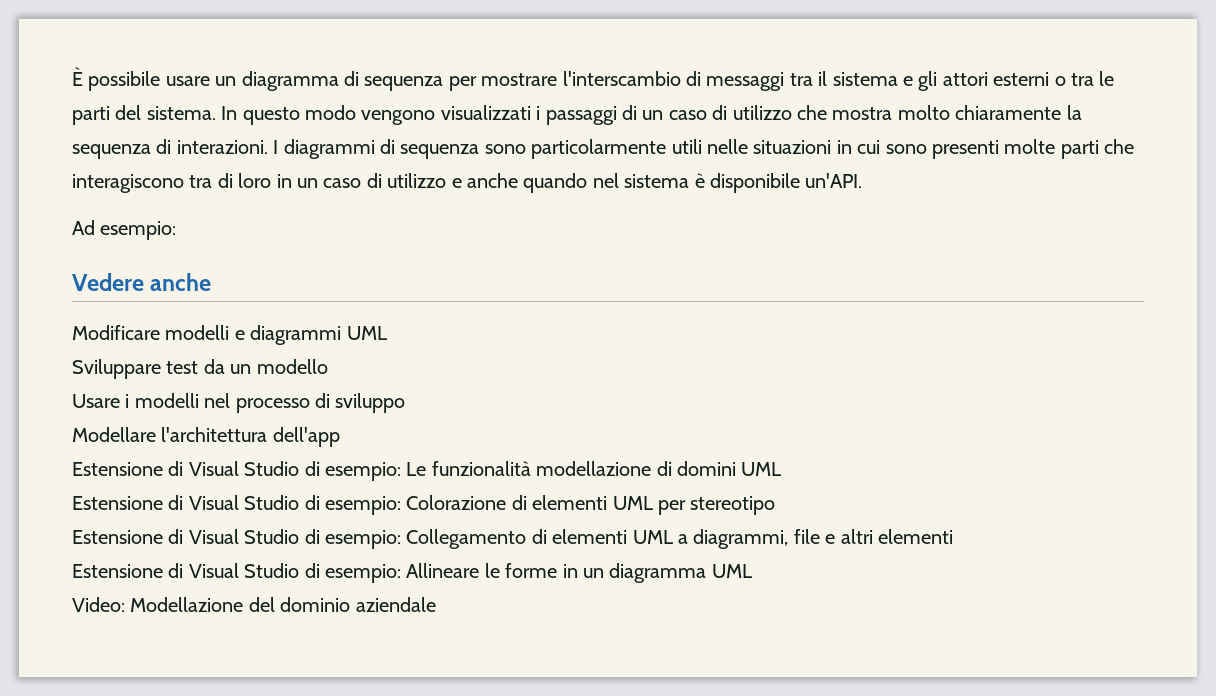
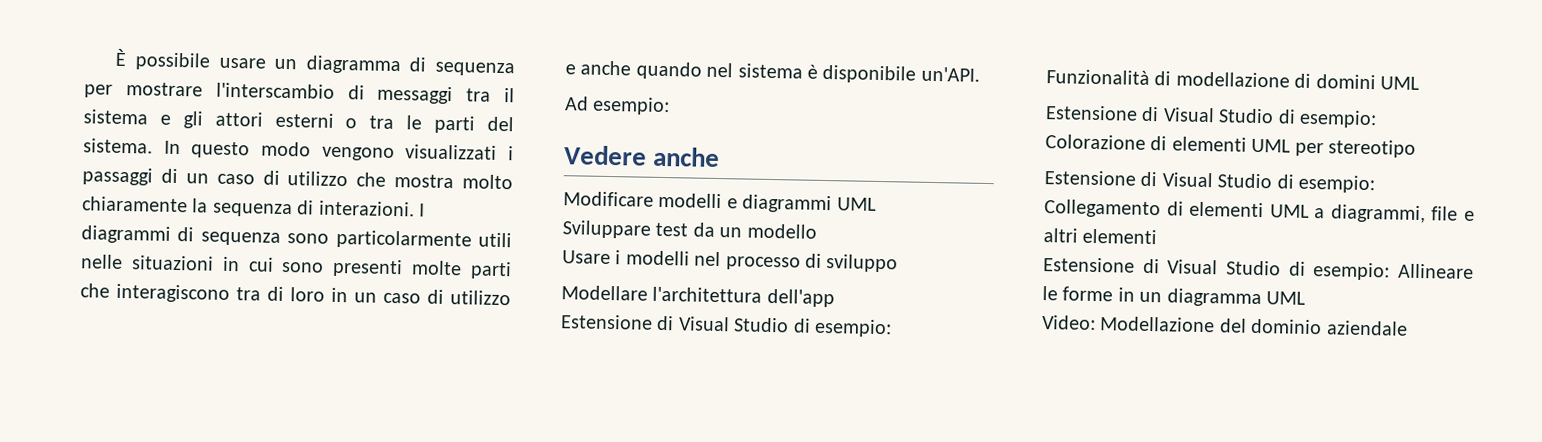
[406,461,531,476] Le funzionalità -> [1046,69,1172,86] Funzionalità di

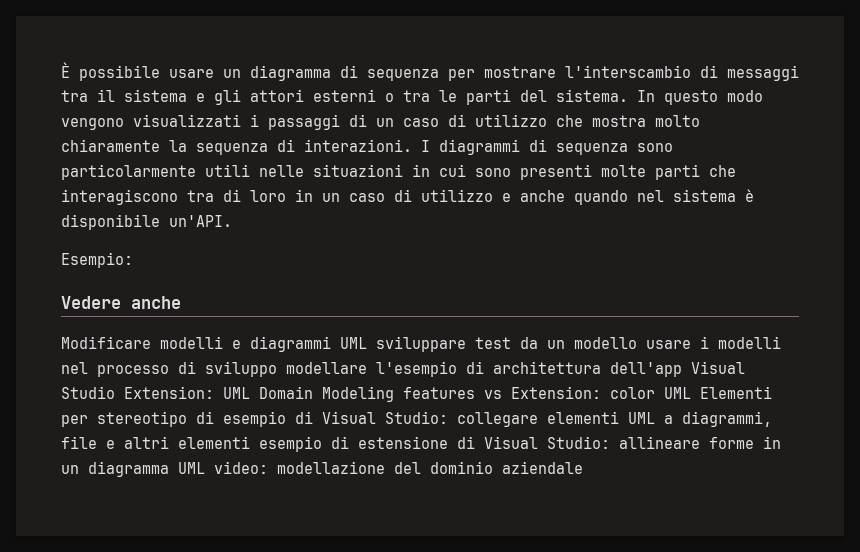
[565,96,671,116] Ad esempio: -> [61,252,133,268] Esempio:
[562,220,651,239] // Sviluppare -> [376,336,466,352] sviluppare
[562,250,611,265] // Usare -> [646,340,691,349] usare
[561,285,835,308] [560,314,892,338] [1046,69,1420,90] [1045,105,1377,129] [1045,134,1416,158] [1044,170,1375,194] [1044,199,1184,219] // Modellare l'architettura dell'app // Estensione di Visual Studio di esempio: Funzionalità di modellazione di domini UML // Estensione di Visual Studio di esempio: Colorazione di elementi UML per stereotipo // Estensione di Visual Studio di esempio: Collegamento di -> [286,361,745,377] [61,386,772,402] [61,411,538,427] modellare l'esempio di architettura dell'app Visual Studio Extension: UML Domain Modeling features vs Extension: color UML Elementi per stereotipo di esempio di Visual Studio: collegare
[1043,257,1474,281] [1042,286,1058,301] // Estensione di Visual Studio di esempio: Allineare le -> [259,436,700,452] esempio di estensione di Visual Studio: allineare
[1042,315,1216,333] // Video: Modellazione -> [214,461,385,474] video: modellazione

